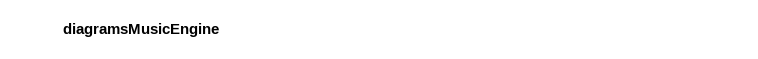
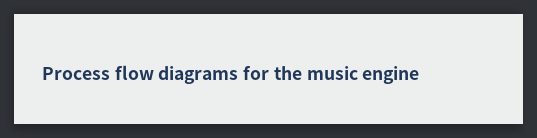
[63,23,219,37] diagramsMusicEngine -> [42,65,420,84] Process flow diagrams for the music engine

